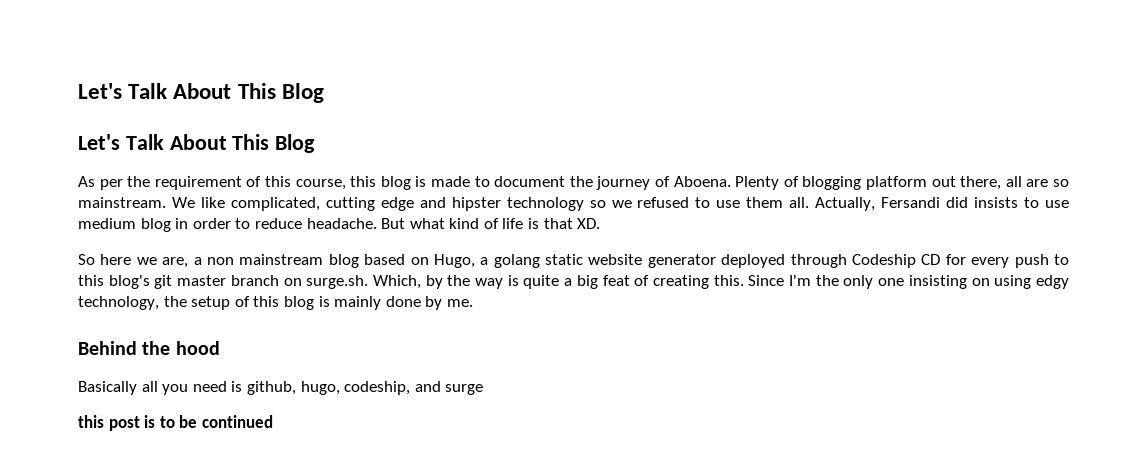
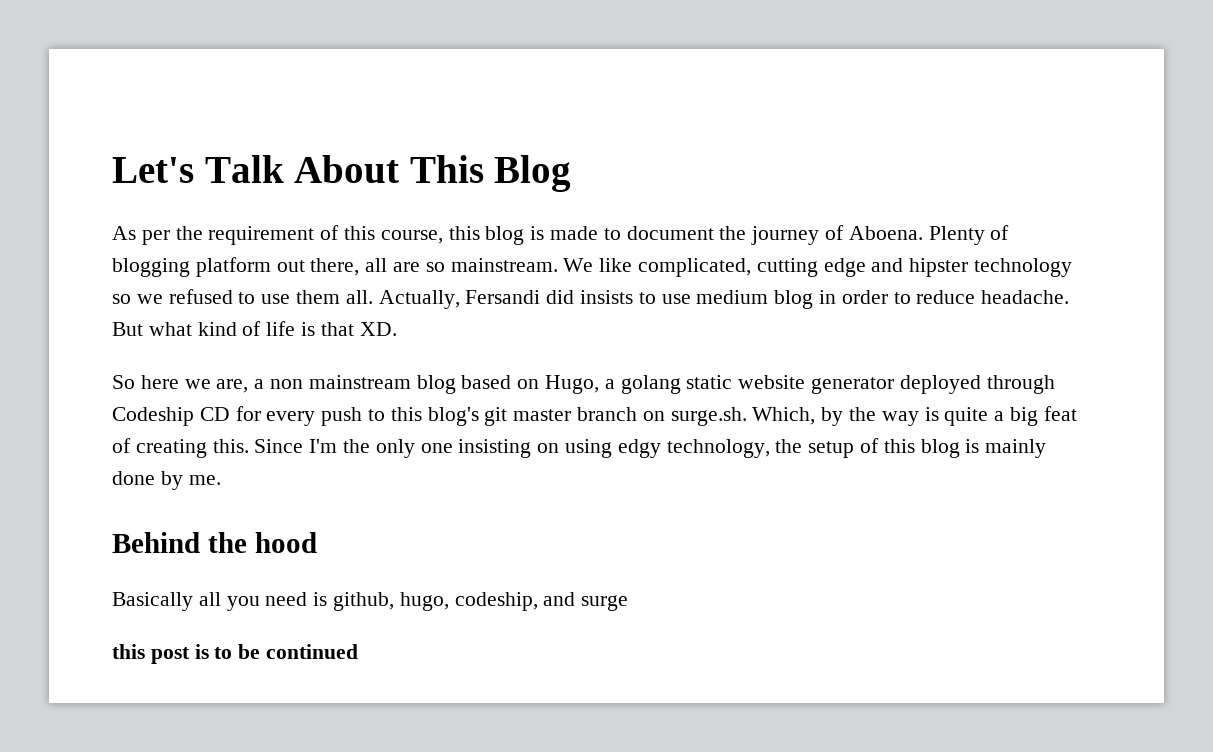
[78,83,324,103] [78,134,316,153] Let's Talk About This Blog // Let's Talk About This Blog -> [112,155,572,192] Let's Talk About This Blog

